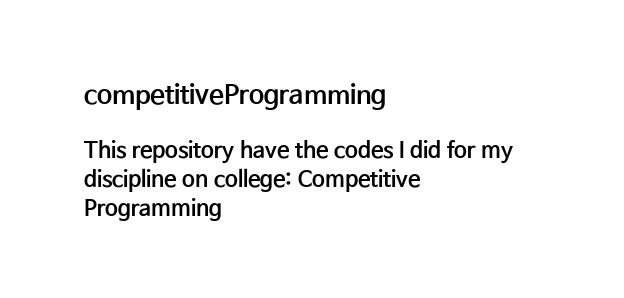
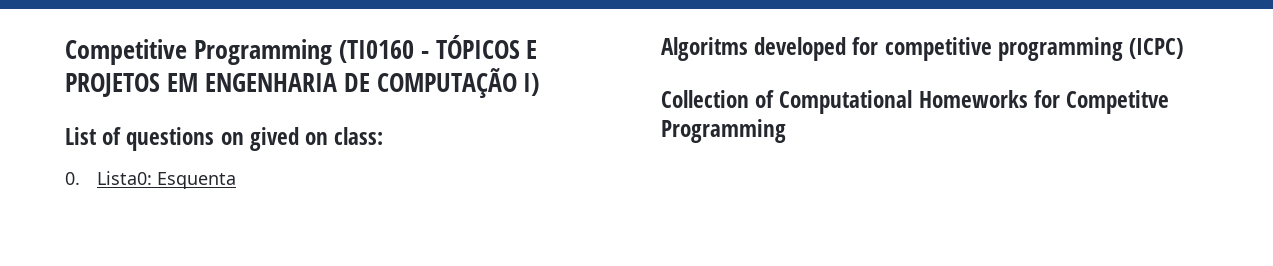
[84,83,386,110] [84,140,513,164] [84,168,421,192] competitiveProgramming // This repository have the codes I did for my discipline on college: Competitive -> [65,35,538,65] [65,68,540,98] [65,127,384,151] [65,171,236,189] [661,37,1184,61] [661,90,1170,114] Competitive Programming (TI0160 - TÓPICOS E PROJETOS EM ENGENHARIA DE COMPUTAÇÃO I) // List of questions on gived on class: // 0. Lista0: Esquenta // Algoritms developed for competitive programming (ICPC) // Collection of Computational Homeworks for Competitve

